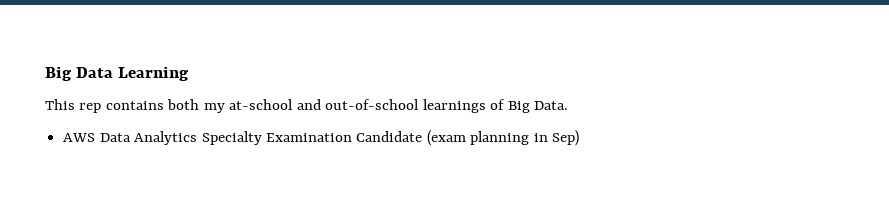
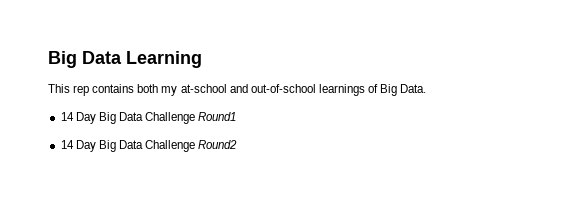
[63,130,580,146] AWS Data Analytics Specialty Examination Candidate (exam planning in Sep) -> [60,112,237,124] [60,140,238,152] 14 Day Big Data Challenge Round1 // 14 Day Big Data Challenge Round2

